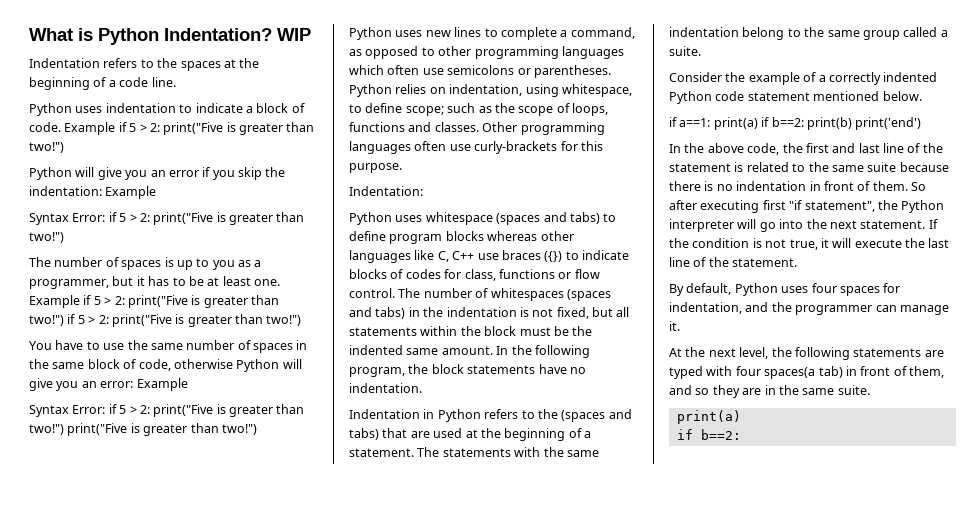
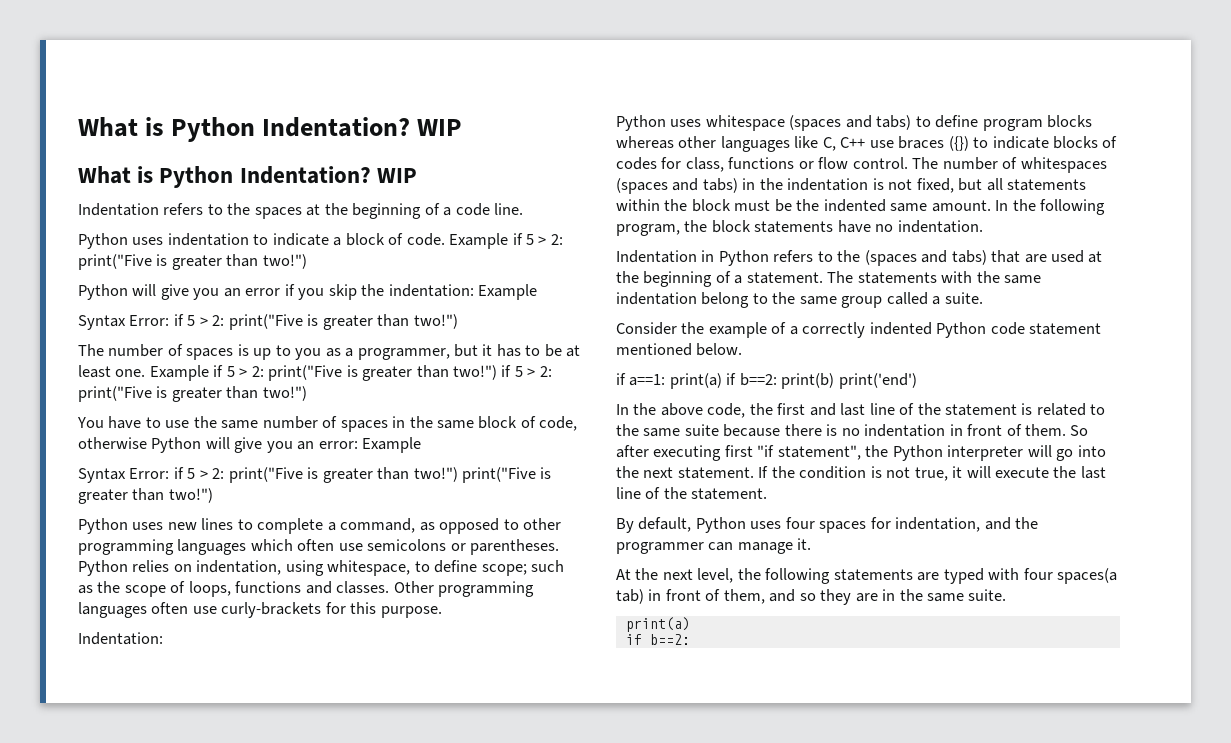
[29,28,311,45] What is Python Indentation? WIP -> [78,117,463,142] [78,166,417,188] What is Python Indentation? WIP // What is Python Indentation? WIP

